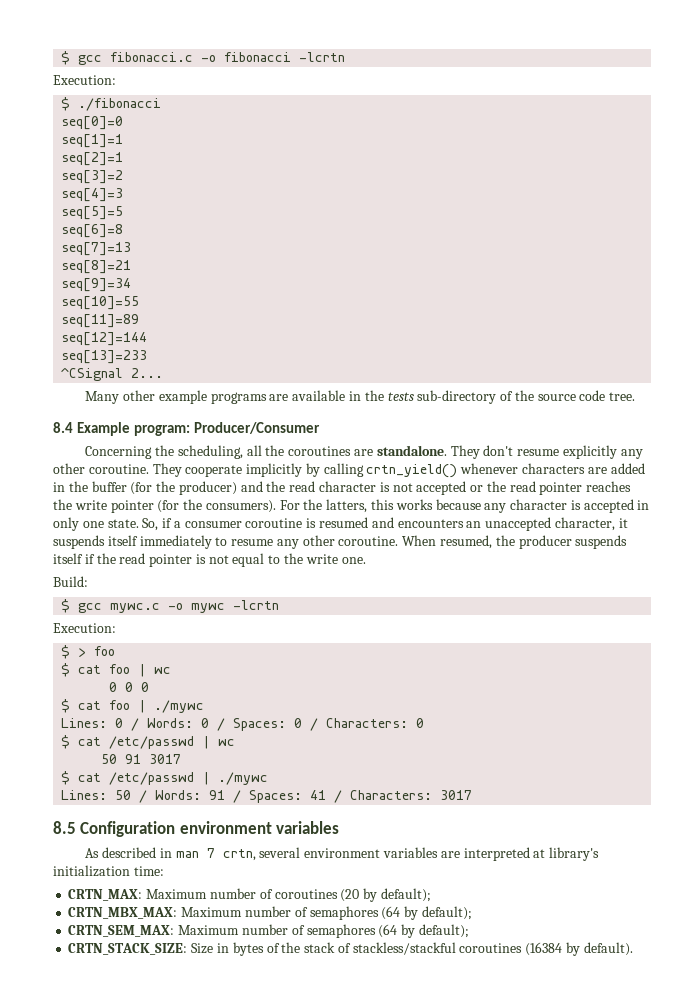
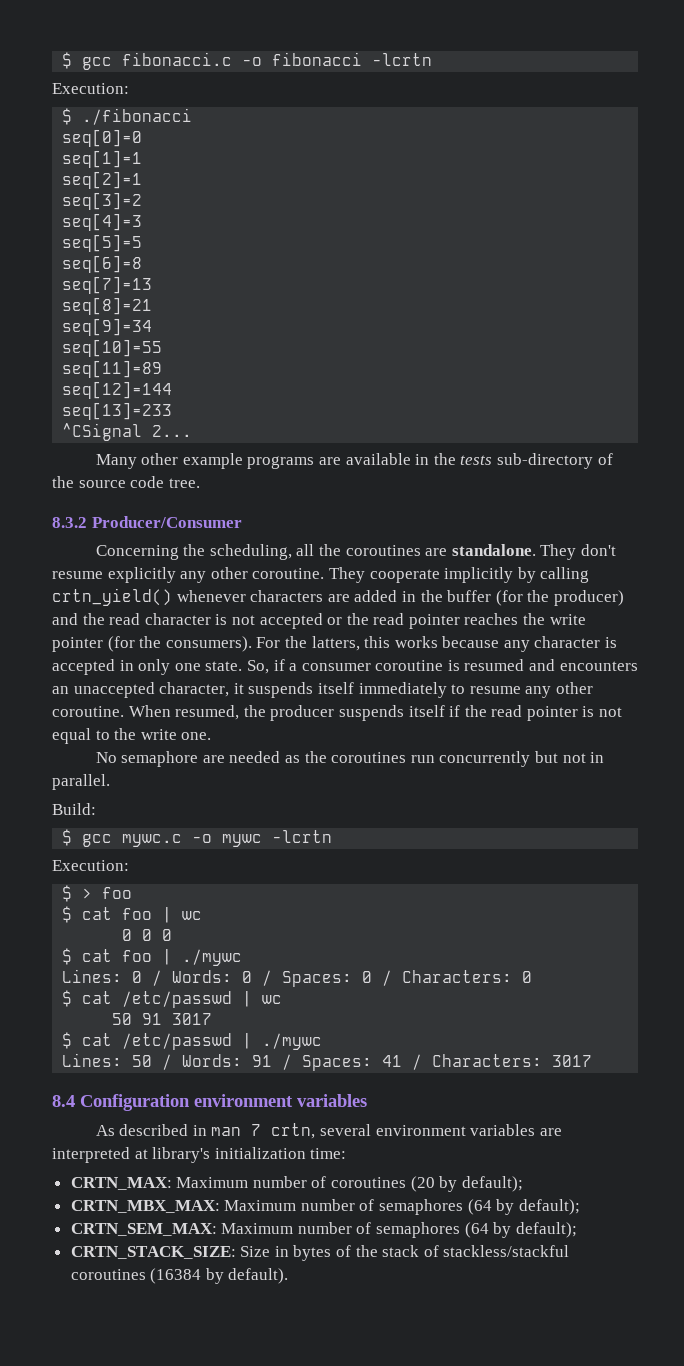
[53,422,190,436] 8.4 Example program: -> [52,517,87,528] 8.3.2
(366, 560) none -> [95,751,605,767] [52,774,110,790] // No semaphore are needed as the coroutines run concurrently but not in parallel.
[53,821,76,834] 8.5 -> [52,1095,75,1107] 8.4

